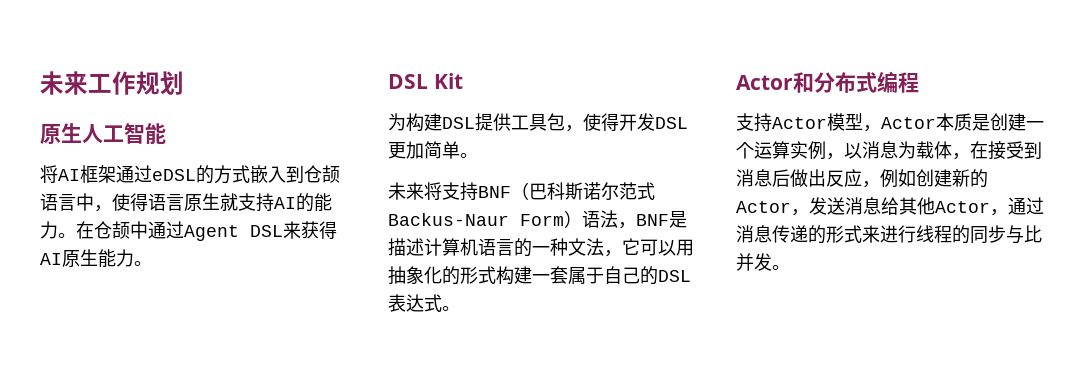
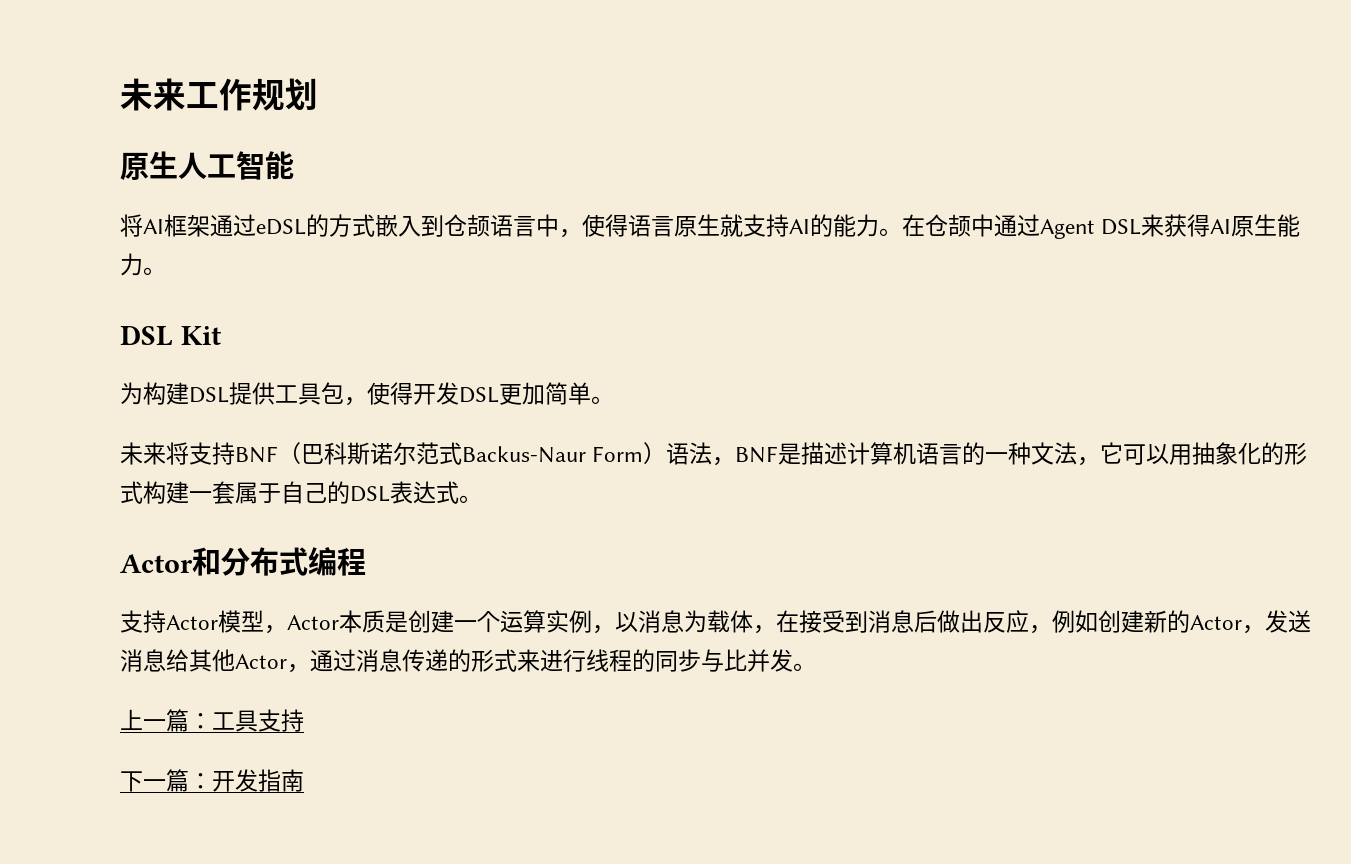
(790, 267) none -> [120,709,304,732] [120,769,304,792] // 上一篇：工具支持 // 下一篇：开发指南

